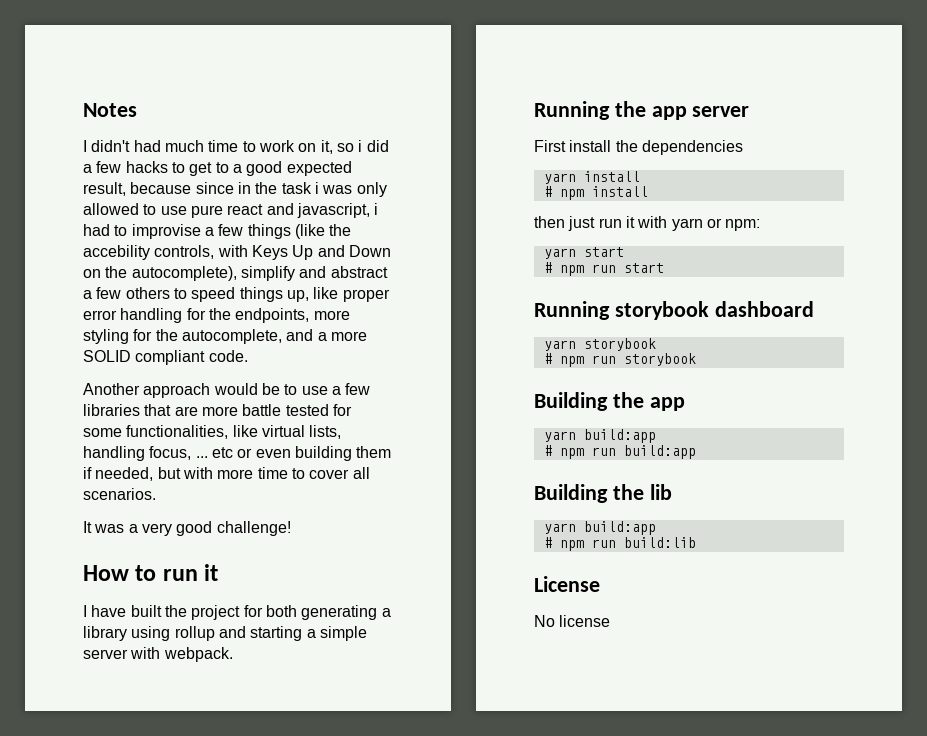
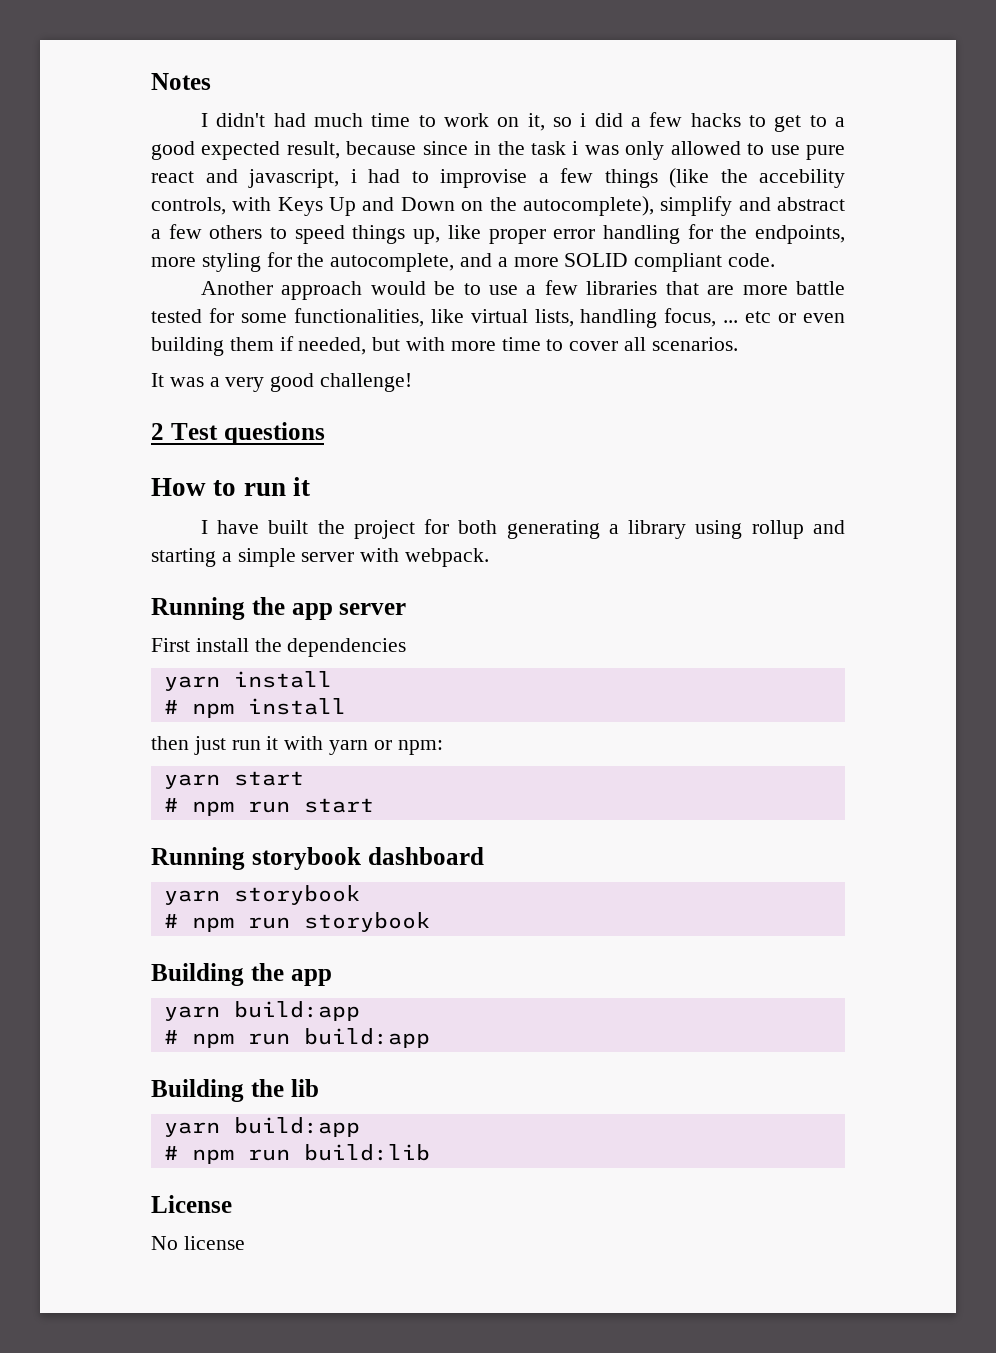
(291, 528) none -> [151,422,325,445] // 2 Test questions

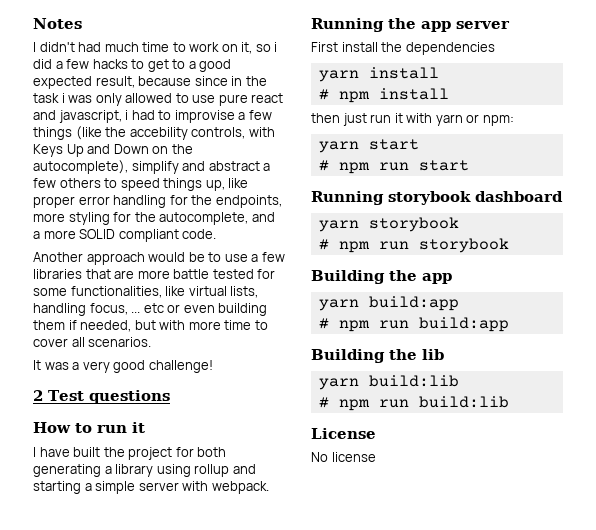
[233,1117,360,1137] build:app -> [368,375,459,387] build:lib

